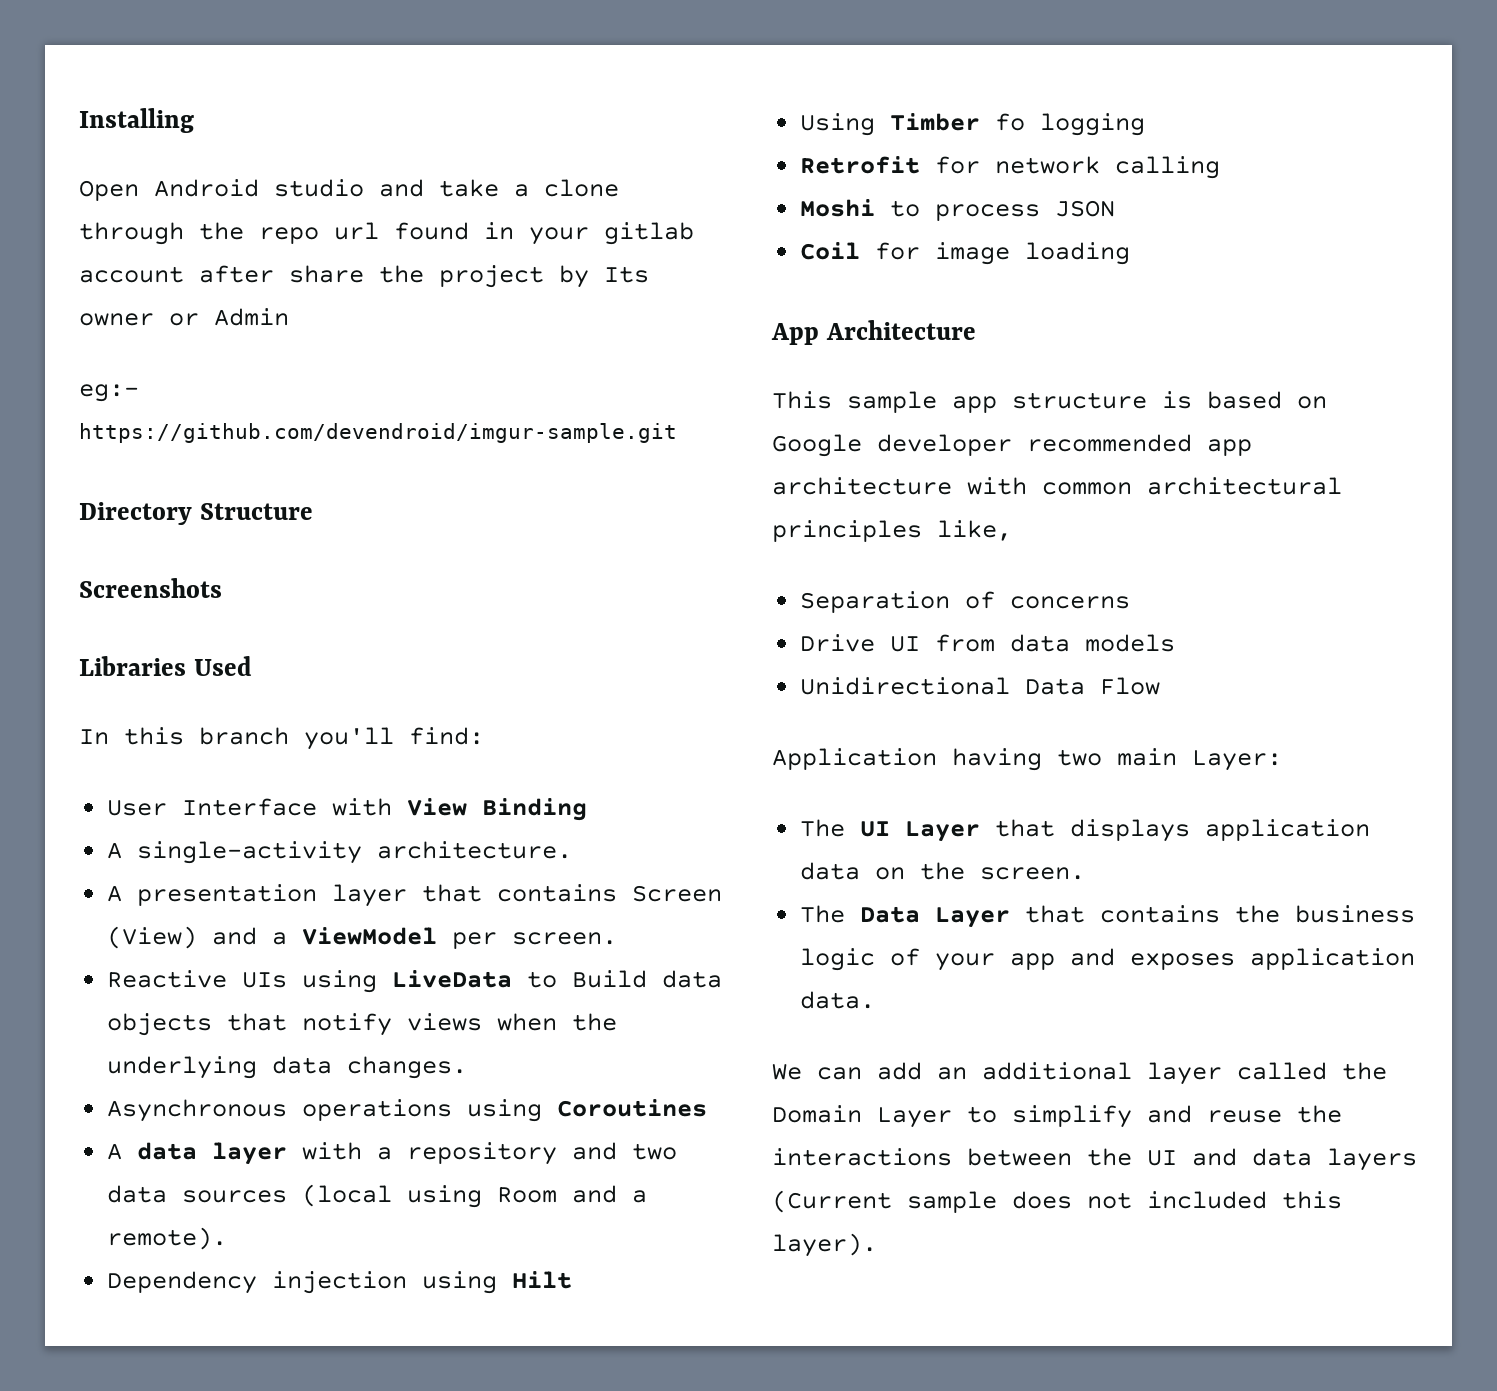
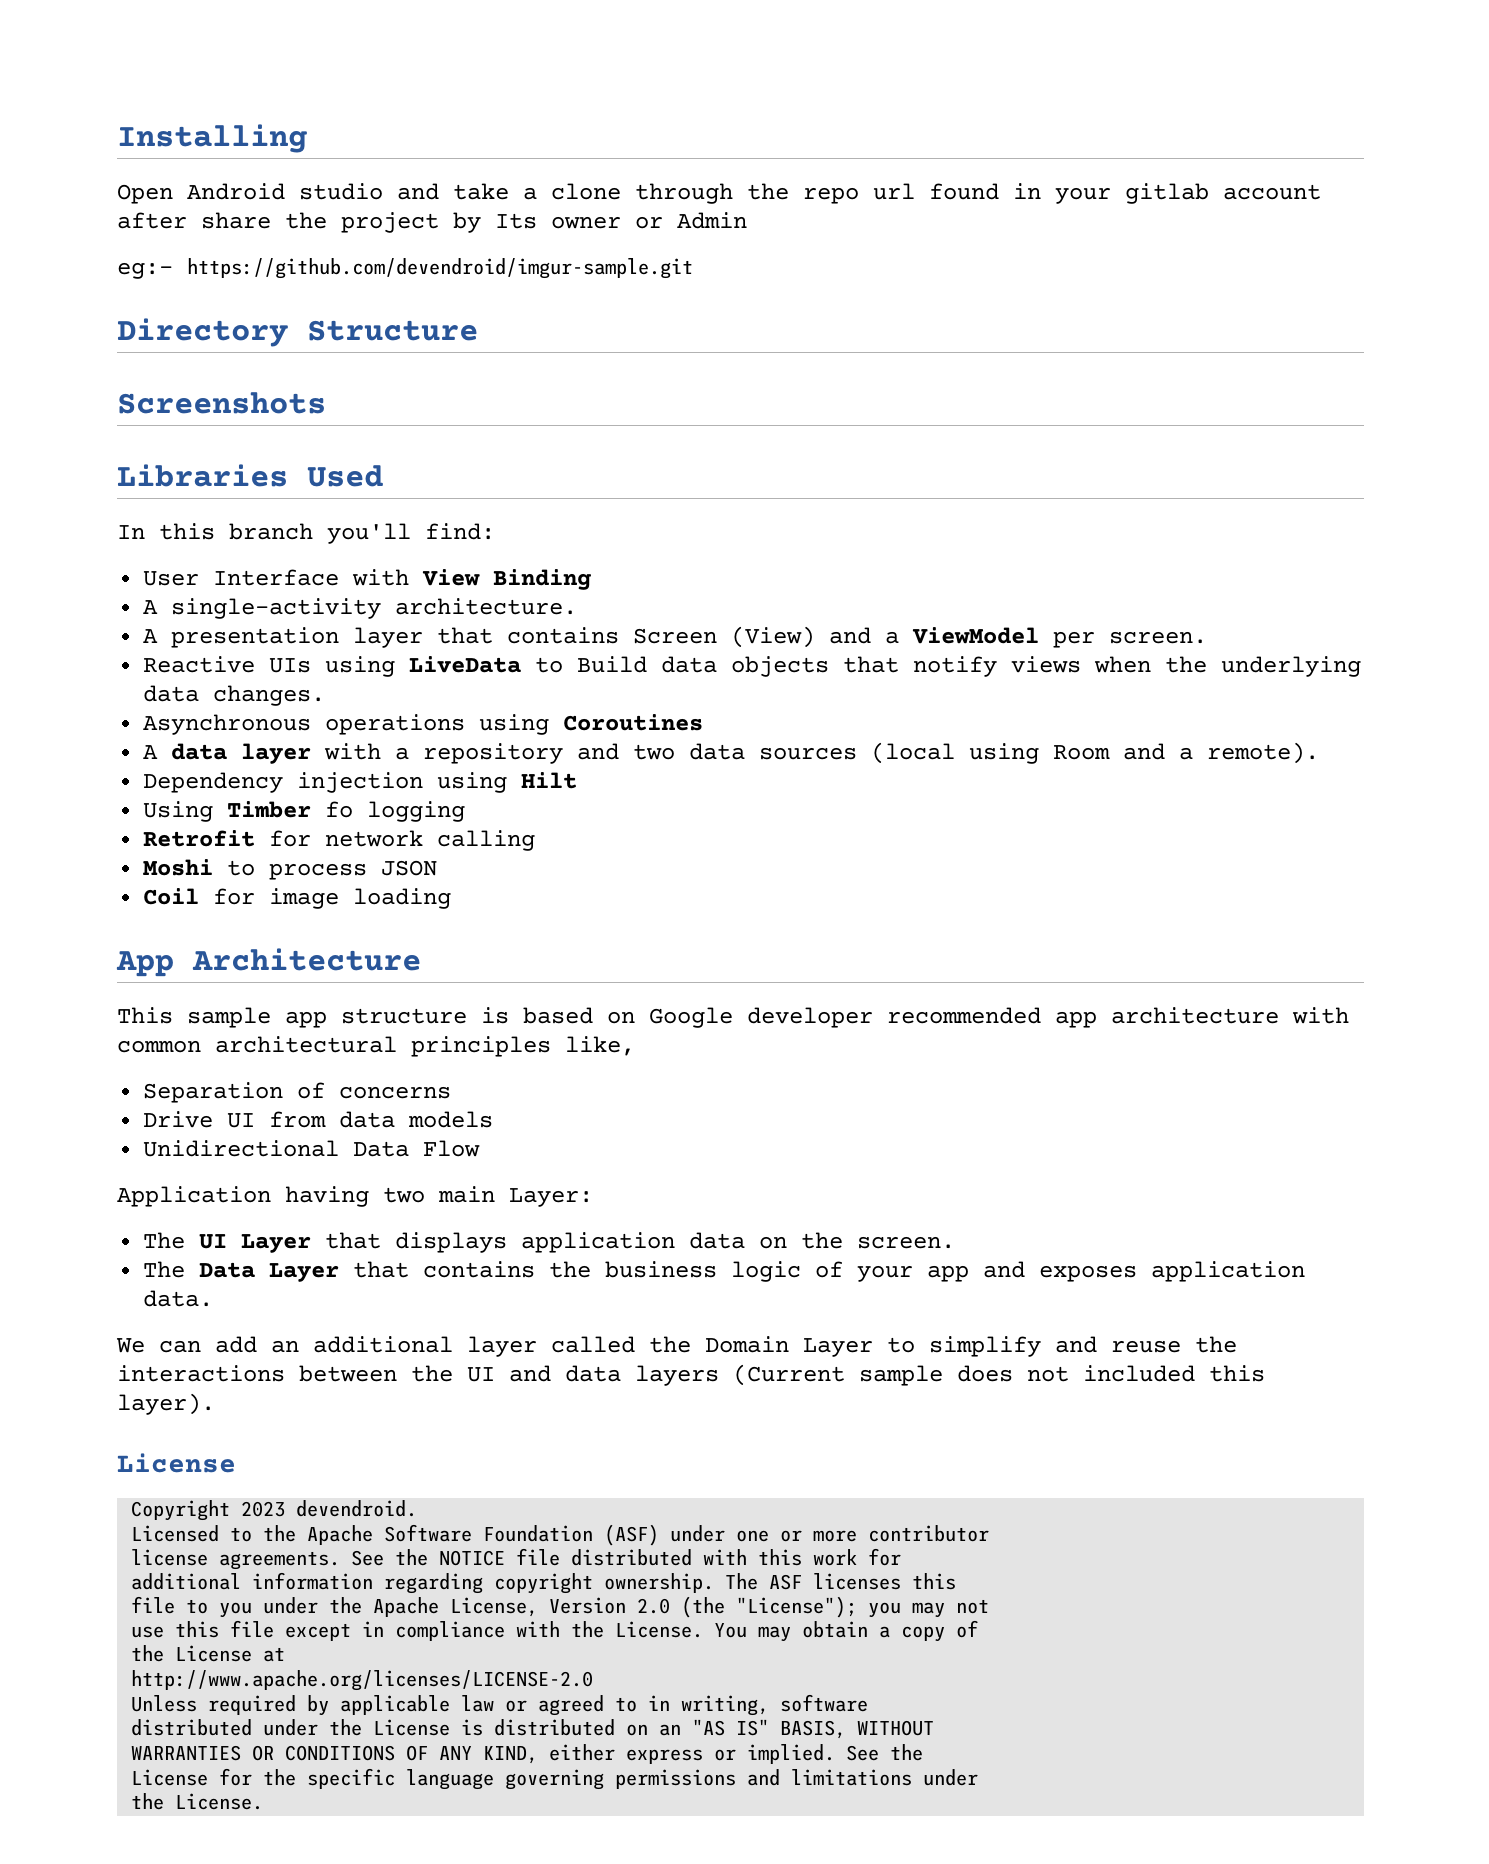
(877, 1245) none -> [117,1453,236,1473] [131,1500,418,1521] [131,1524,990,1546] [131,1548,902,1570] [131,1572,957,1594] [131,1596,990,1618] [131,1620,979,1642] [131,1645,286,1662] [131,1670,594,1691] [131,1694,869,1716] [131,1719,935,1739] [131,1744,924,1764] [131,1768,979,1790] [131,1793,264,1810] // License // Copyright 2023 devendroid. // Licensed to the Apache Software Foundation (ASF) under one or more contributor // license agreements. See the NOTICE file distributed with this work for // additional information regarding copyright ownership. The ASF licenses this // file to you under the Apache License, Version 2.0 (the "License"); you may not // use this file except in compliance with the License. You may obtain a copy of // the License at // http://www.apache.org/licenses/LICENSE-2.0 // Unless required by applicable law or agreed to in writing, software // distributed under the License is distributed on an "AS IS" BASIS, WITHOUT // WARRANTIES OR CONDITIONS OF ANY KIND, either express or implied. See the // License for the specific language governing permissions and limitations under // the License.

